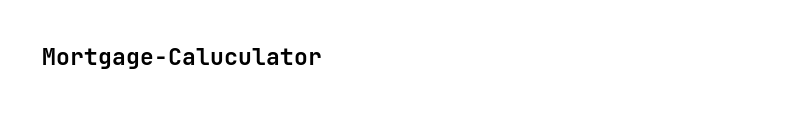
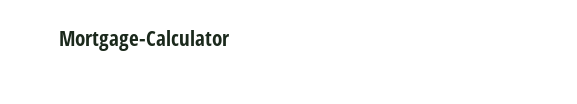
[42,48,322,69] Mortgage-Caluculator -> [59,30,230,51] Mortgage-Calculator

